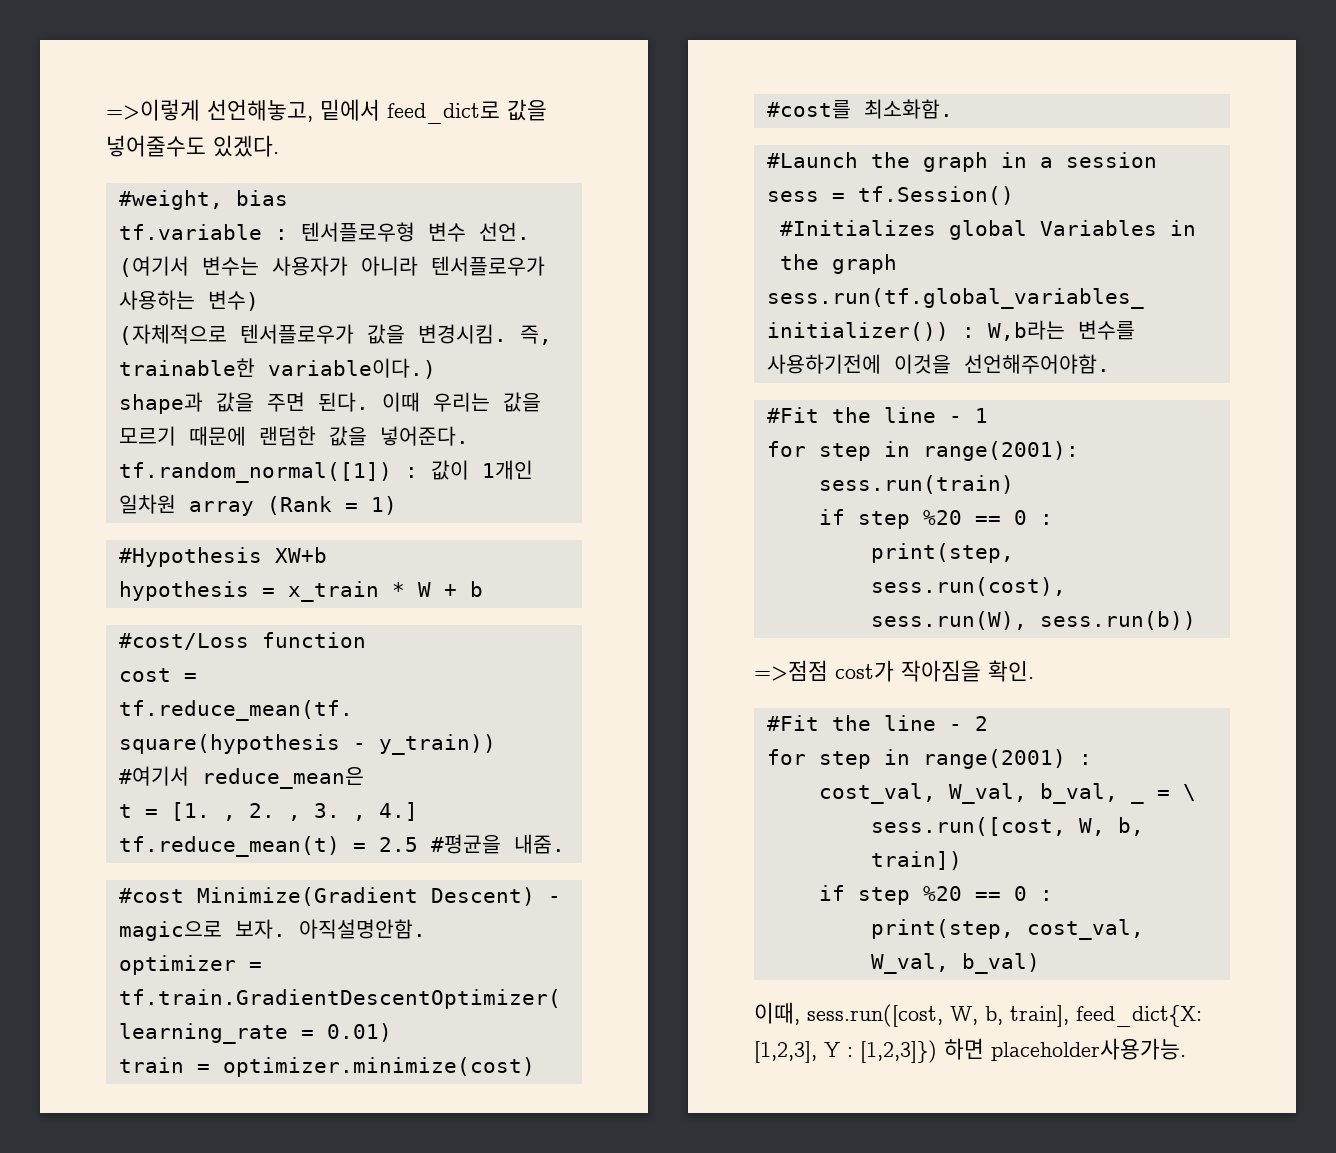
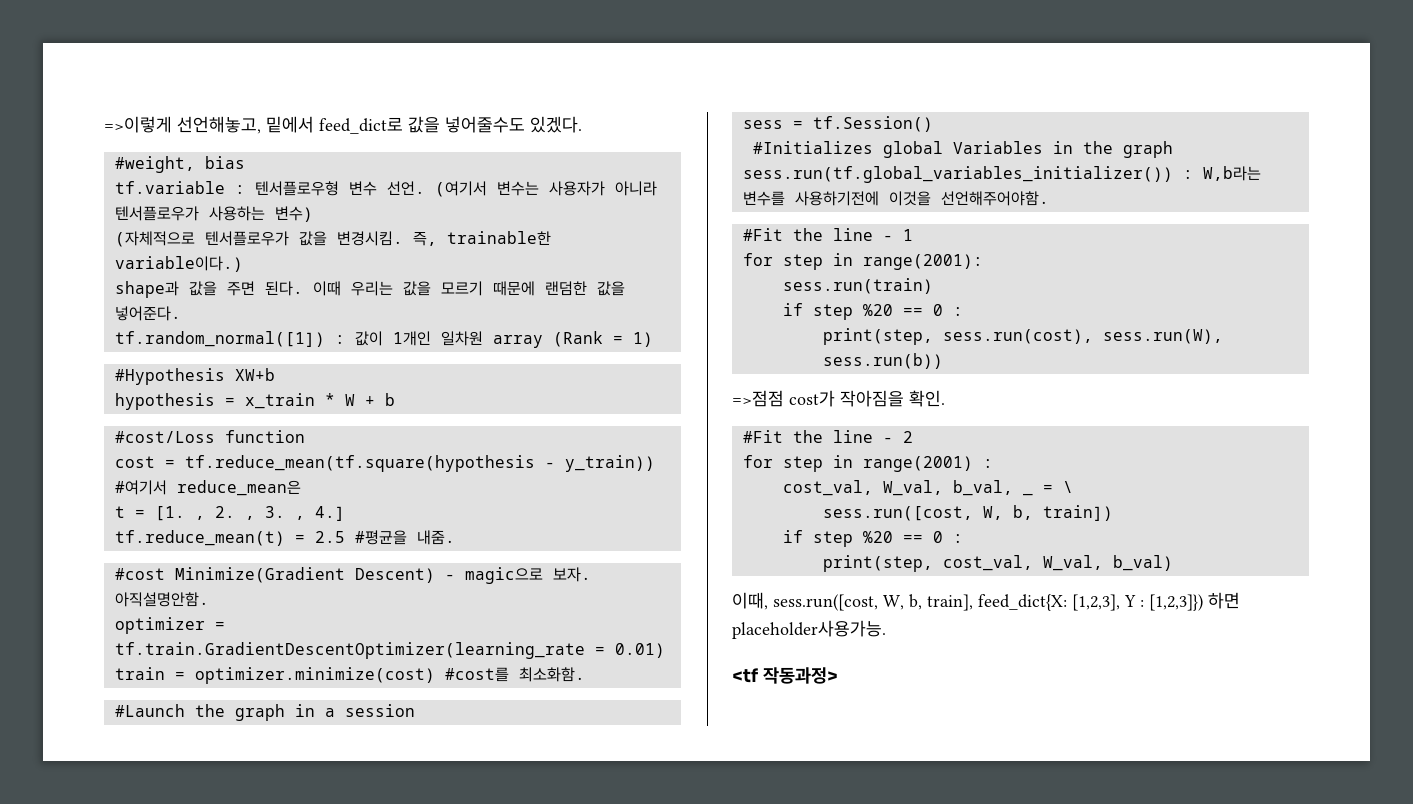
(1186, 1049) none -> [732,667,838,684] // <tf 작동과정>

